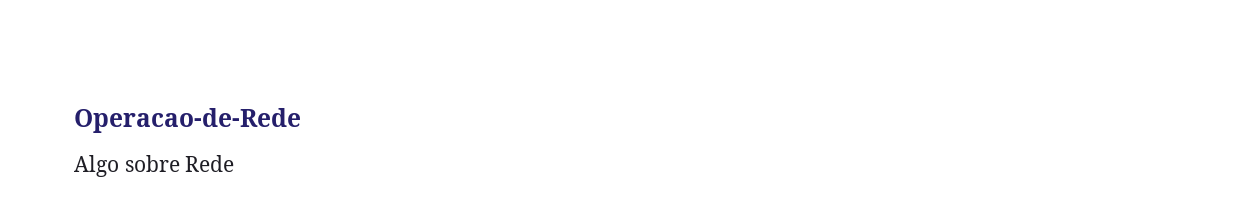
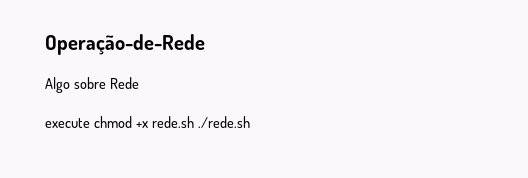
[74,108,301,133] Operacao-de-Rede -> [45,34,205,55] Operação-de-Rede
(235, 163) none -> [45,116,250,128] // execute chmod +x rede.sh ./rede.sh

